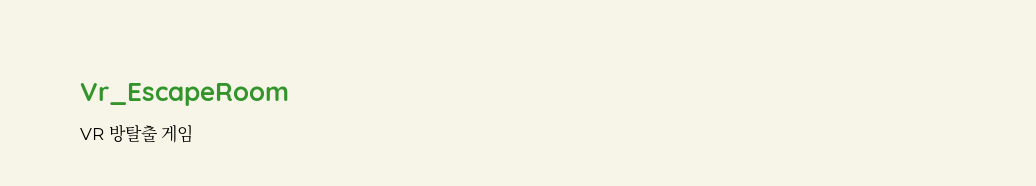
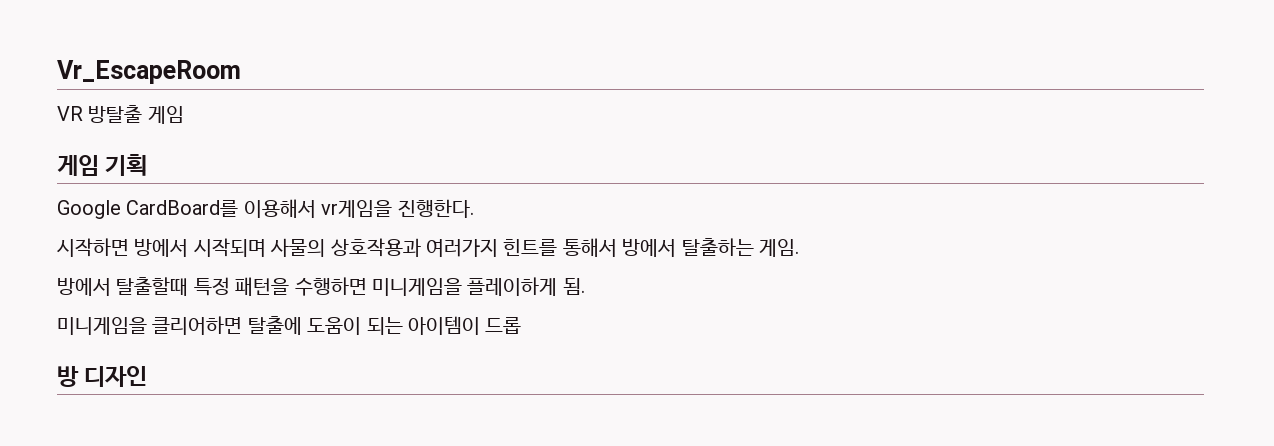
(194, 133) none -> [57,154,148,176] [57,199,474,219] [57,238,799,257] [57,277,585,296] [57,316,522,335] [57,366,148,387] // 게임 기획 // Google CardBoard를 이용해서 vr게임을 진행한다. // 시작하면 방에서 시작되며 사물의 상호작용과 여러가지 힌트를 통해서 방에서 탈출하는 게임. // 방에서 탈출할때 특정 패턴을 수행하면 미니게임을 플레이하게 됨. // 미니게임을 클리어하면 탈출에 도움이 되는 아이템이 드롭 // 방 디자인

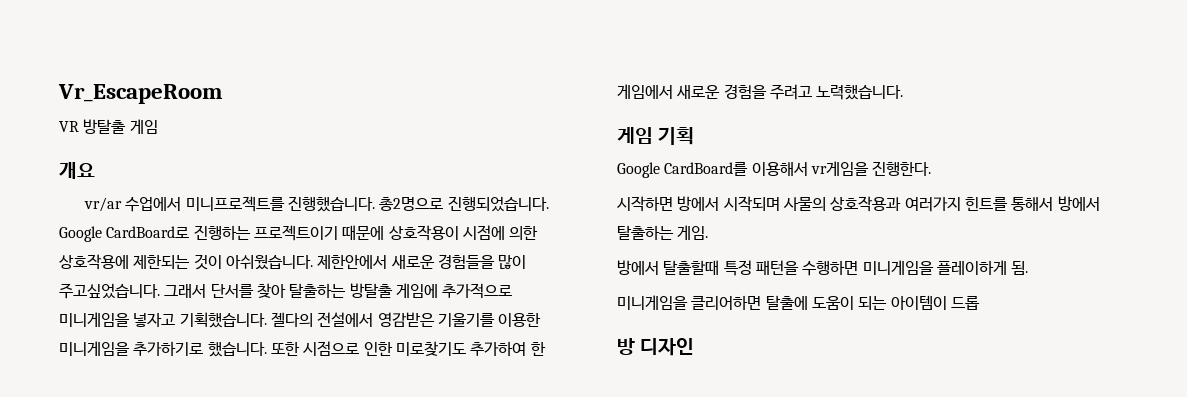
(184, 115) none -> [59,162,95,179] [83,196,549,212] [59,225,539,242] [59,254,527,270] [59,283,513,299] [59,312,542,328] [59,341,546,357] [617,84,904,100] // 개요 // vr/ar 수업에서 미니프로젝트를 진행했습니다. 총2명으로 진행되었습니다. Google CardBoard로 진행하는 프로젝트이기 때문에 상호작용이 시점에 의한 상호작용에 제한되는 것이 아쉬웠습니다. 제한안에서 새로운 경험들을 많이 주고싶었습니다. 그래서 단서를 찾아 탈출하는 방탈출 게임에 추가적으로 미니게임을 넣자고 기획했습니다. 젤다의 전설에서 영감받은 기울기를 이용한 미니게임을 추가하기로 했습니다. 또한 시점으로 인한 미로찾기도 추가하여 한 게임에서 새로운 경험을 주려고 노력했습니다.

